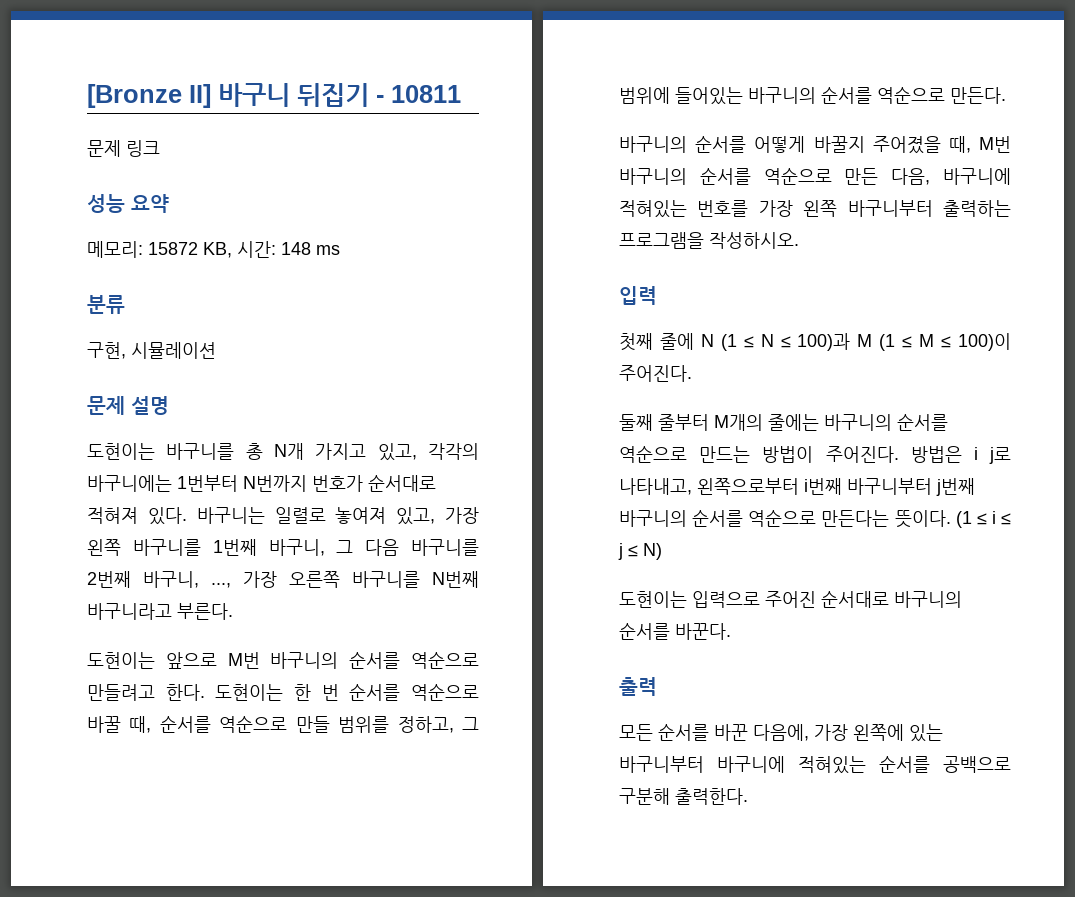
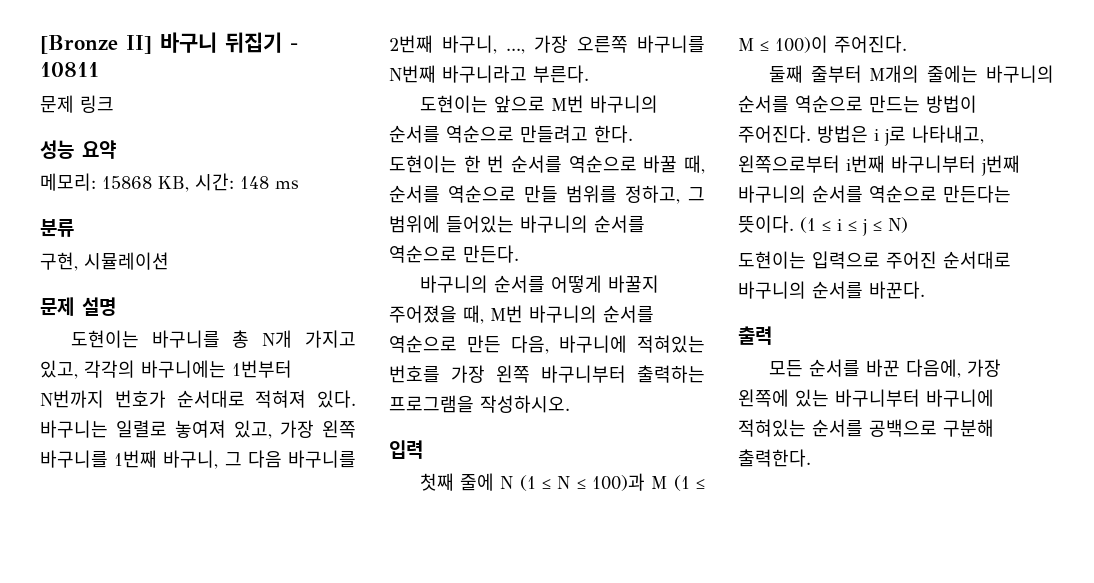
[148,242,198,255] 15872 -> [102,176,152,189] 15868

